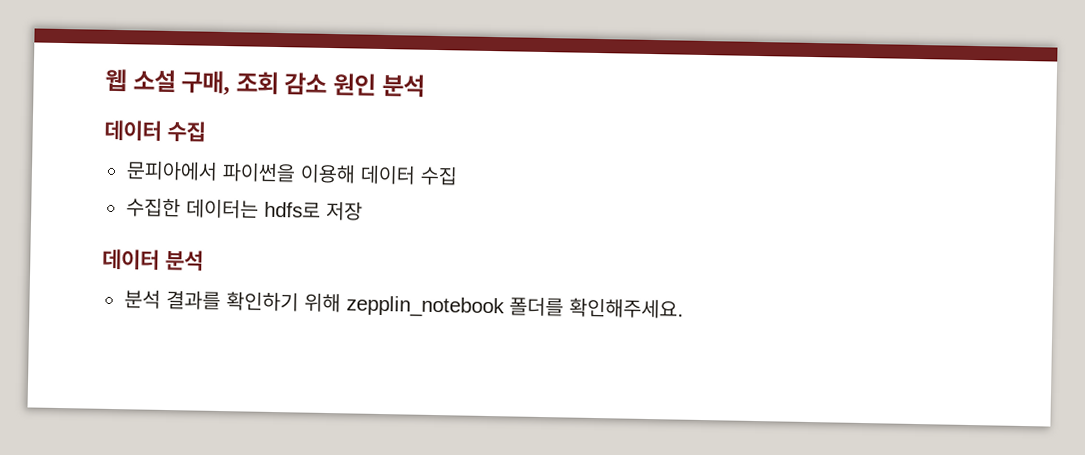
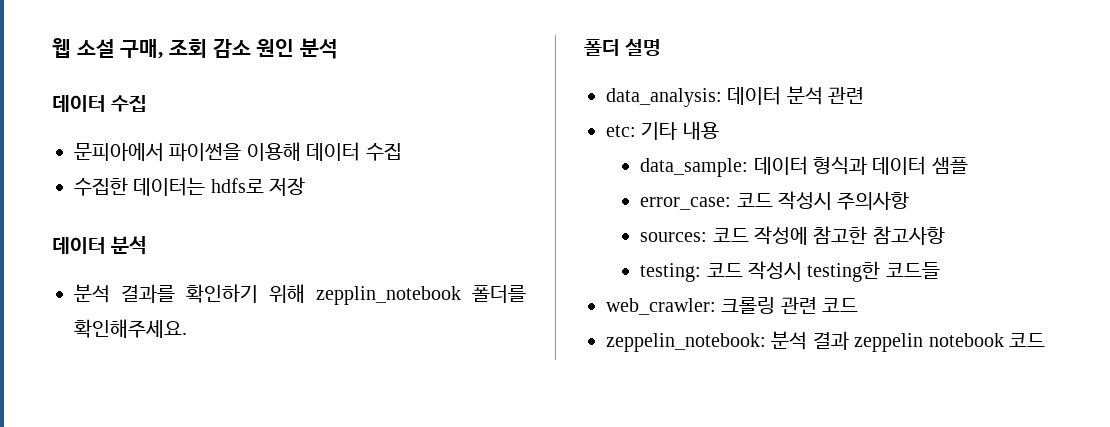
(684, 308) none -> [584,38,662,56] [606,86,865,107] [606,122,719,140] [640,156,968,177] [640,191,910,210] [640,226,945,245] [640,261,940,282] [606,297,859,315] [606,331,1045,352] // 폴더 설명 // data_analysis: 데이터 분석 관련 // etc: 기타 내용 // data_sample: 데이터 형식과 데이터 샘플 // error_case: 코드 작성시 주의사항 // sources: 코드 작성에 참고한 참고사항 // testing: 코드 작성시 testing한 코드들 // web_crawler: 크롤링 관련 코드 // zeppelin_notebook: 분석 결과 zeppelin notebook 코드

